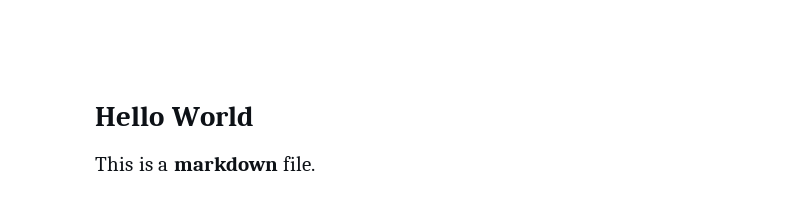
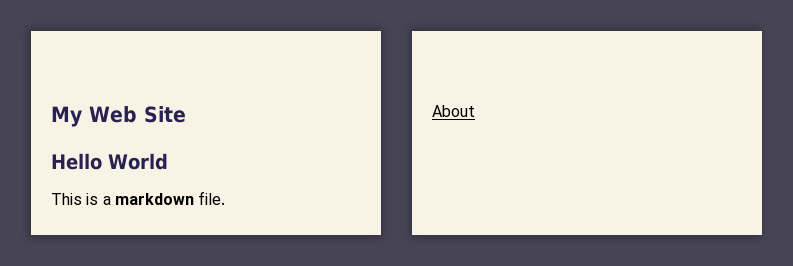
(95, 116) none -> [51,106,186,127] My Web Site //
(316, 163) none -> [432,105,475,117] // About

